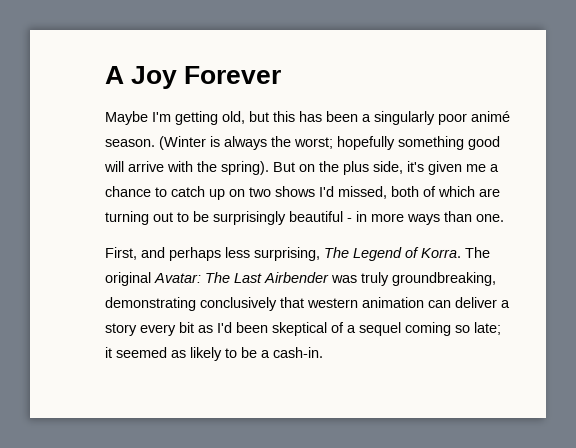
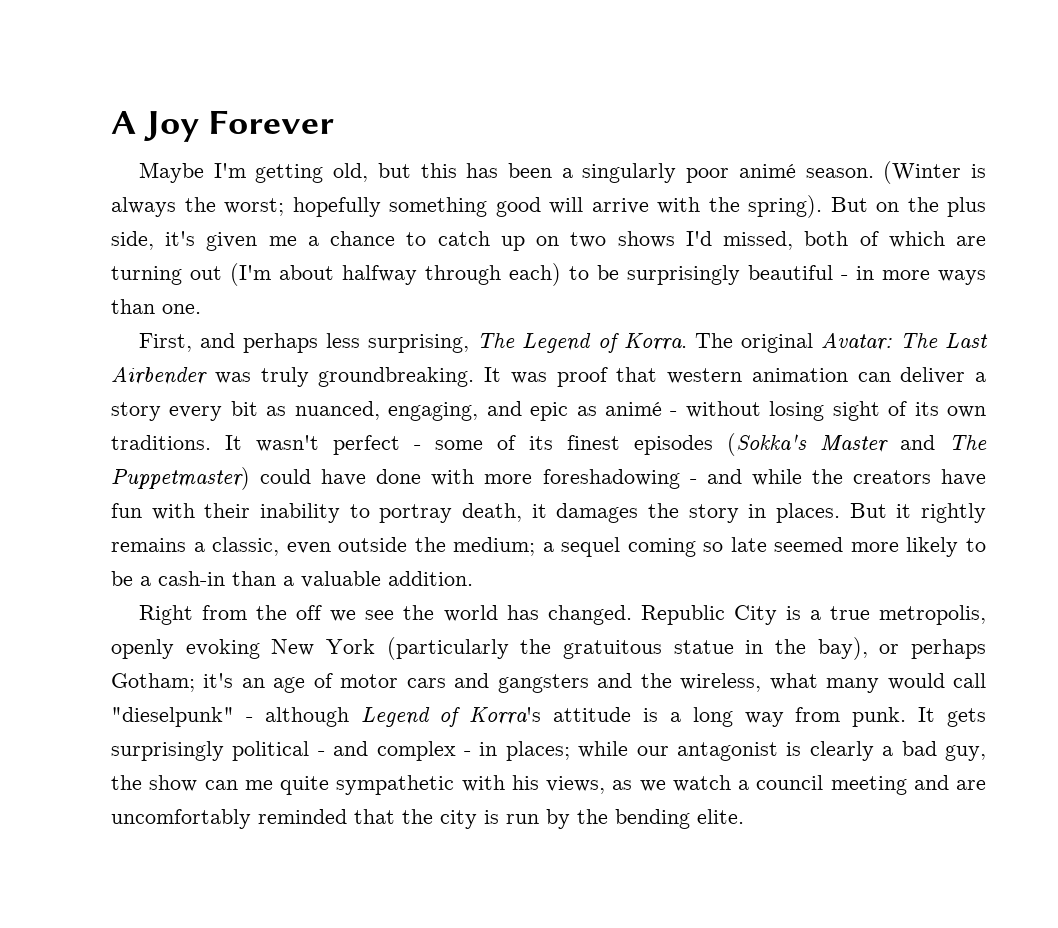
(173, 217) none -> [230,263,561,286] (I'm about halfway through each)
[392,272,496,286] [105,297,277,311] groundbreaking, demonstrating conclusively -> [318,367,608,387] groundbreaking. It was proof
[217,322,501,336] [105,347,323,361] I'd been skeptical of a sequel coming so late; it seemed as likely to be a cash-in. -> [294,401,986,421] [111,433,987,456] [111,467,987,490] [111,503,986,523] [111,537,986,557] [111,571,473,588] [139,605,986,625] [111,637,986,660] [111,673,987,693] [111,707,987,727] [111,741,986,761] [111,775,986,795] [111,809,744,829] nuanced, engaging, and epic as animé - without losing sight of its own traditions. It wasn't perfect - some of its finest episodes (Sokka's Master and The Puppetmaster) could have done with more foreshadowing - and while the creators have fun with their inability to portray death, it damages the story in places. But it rightly remains a classic, even outside the medium; a sequel coming so late seemed more likely to be a cash-in than a valuable addition. // Right from the off we see the world has changed. Republic City is a true metropolis, openly evoking New York (particularly the gratuitous statue in the bay), or perhaps Gotham; it's an age of motor cars and gangsters and the wireless, what many would call "dieselpunk" - although Legend of Korra's attitude is a long way from punk. It gets surprisingly political - and complex - in places; while our antagonist is clearly a bad guy, the show can me quite sympathetic with his views, as we watch a council meeting and are uncomfortably reminded that the city is run by the bending elite.

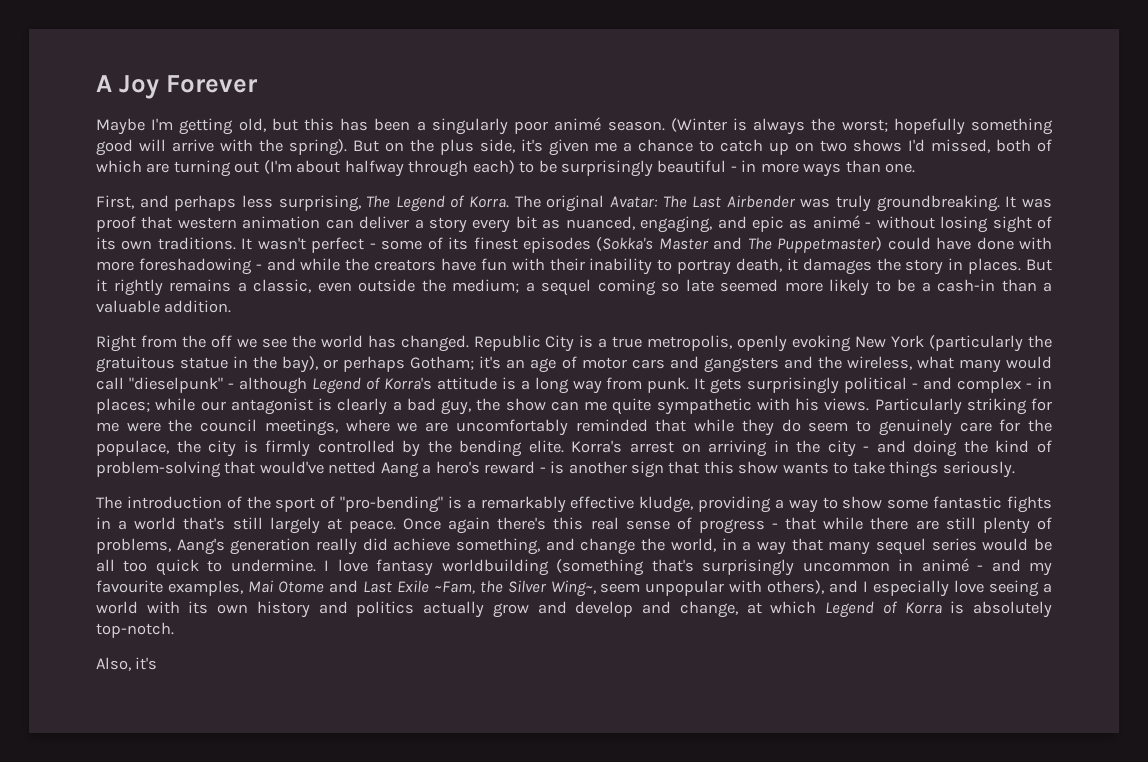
[546,775,986,795] [111,809,395,829] views, as we watch a council meeting and are uncomfortably reminded that -> [824,398,1052,415] [96,419,1052,436] [96,440,169,456] views. Particularly striking for me were the council meetings, where we are uncomfortably reminded that while they do seem to genuinely care for the populace,
[506,814,539,824] run -> [265,440,395,457] firmly controlled
(744, 816) none -> [571,440,1052,457] [96,461,1015,478] [96,496,1053,513] [96,517,1053,534] [96,538,1053,555] [96,558,1053,576] [96,580,1053,597] [96,601,1052,618] [96,622,174,638] [96,657,158,671] Korra's arrest on arriving in the city - and doing the kind of problem-solving that would've netted Aang a hero's reward - is another sign that this show wants to take things seriously. // The introduction of the sport of "pro-bending" is a remarkably effective kludge, providing a way to show some fantastic fights in a world that's still largely at peace. Once again there's this real sense of progress - that while there are still plenty of problems, Aang's generation really did achieve something, and change the world, in a way that many sequel series would be all too quick to undermine. I love fantasy worldbuilding (something that's surprisingly uncommon in animé - and my favourite examples, Mai Otome and Last Exile ~Fam, the Silver Wing~, seem unpopular with others), and I especially love seeing a world with its own history and politics actually grow and develop and change, at which Legend of Korra is absolutely top-notch. // Also, it's

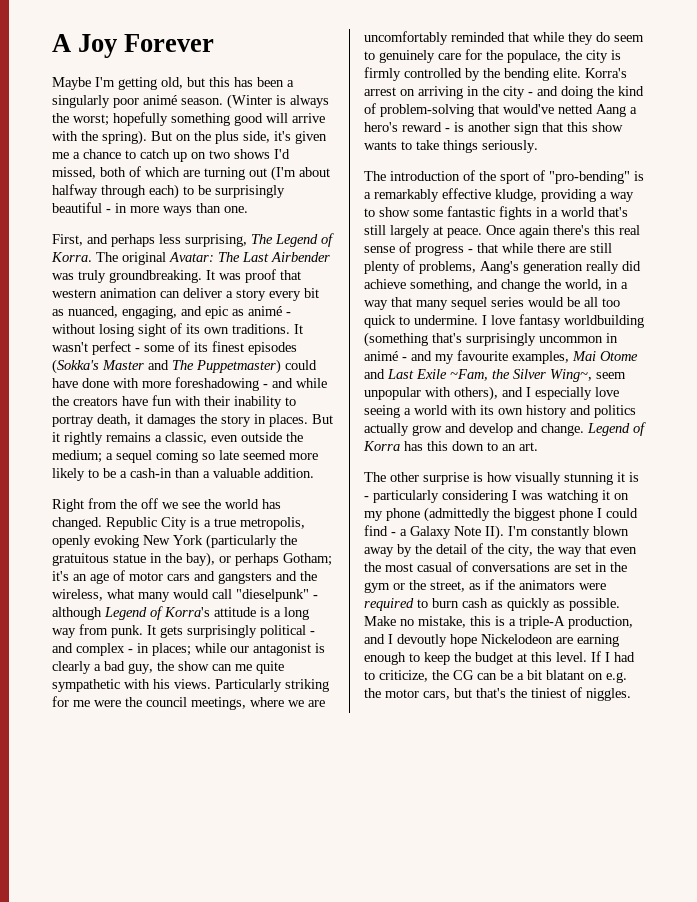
[679,601,1052,618] [96,622,174,638] [96,657,158,671] change, at which Legend of Korra is absolutely top-notch. // Also, it's -> [541,422,646,436] [363,441,538,451] [364,472,639,485] [364,490,629,503] [364,507,638,522] [364,525,629,540] [364,543,637,557] [364,561,627,572] [364,579,606,593] [364,598,620,611] [364,616,633,629] [364,634,619,647] [364,651,635,665] [364,670,627,683] [364,687,631,701] change. Legend of Korra has this down to an art. // The other surprise is how visually stunning it is - particularly considering I was watching it on my phone (admittedly the biggest phone I could find - a Galaxy Note II). I'm constantly blown away by the detail of the city, the way that even the most casual of conversations are set in the gym or the street, as if the animators were required to burn cash as quickly as possible. Make no mistake, this is a triple-A production, and I devoutly hope Nickelodeon are earning enough to keep the budget at this level. If I had to criticize, the CG can be a bit blatant on e.g. the motor cars, but that's the tiniest of niggles.

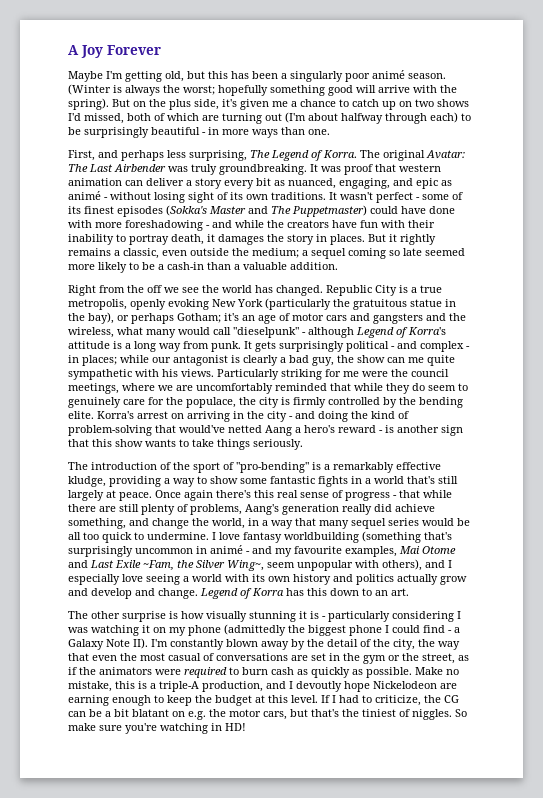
(631, 694) none -> [455,709,467,717] [68,723,246,734] So make sure you're watching in HD!

